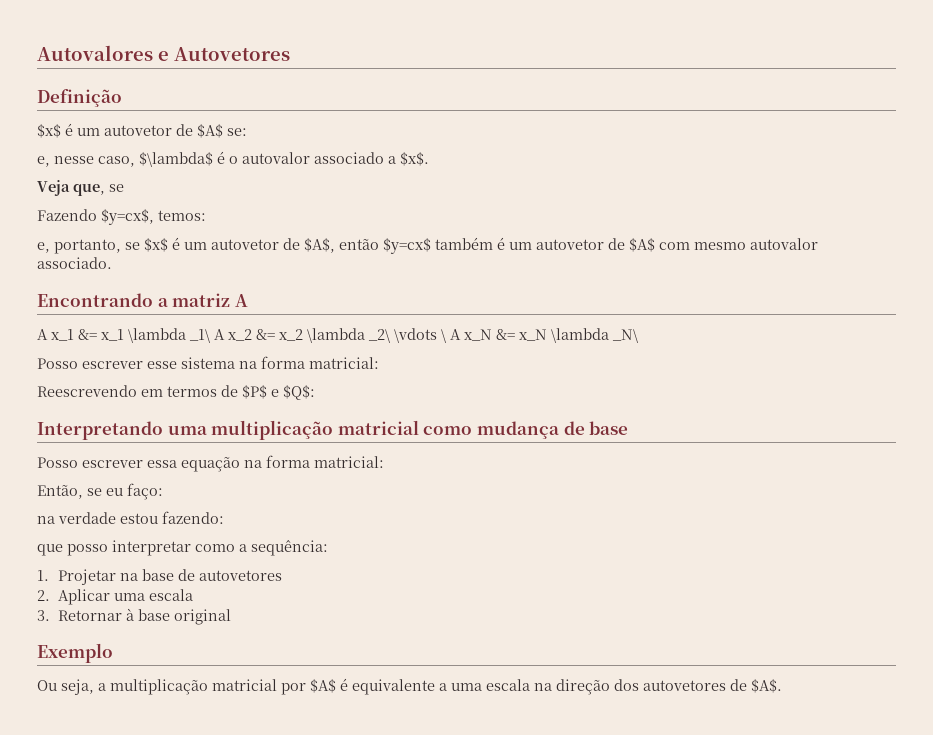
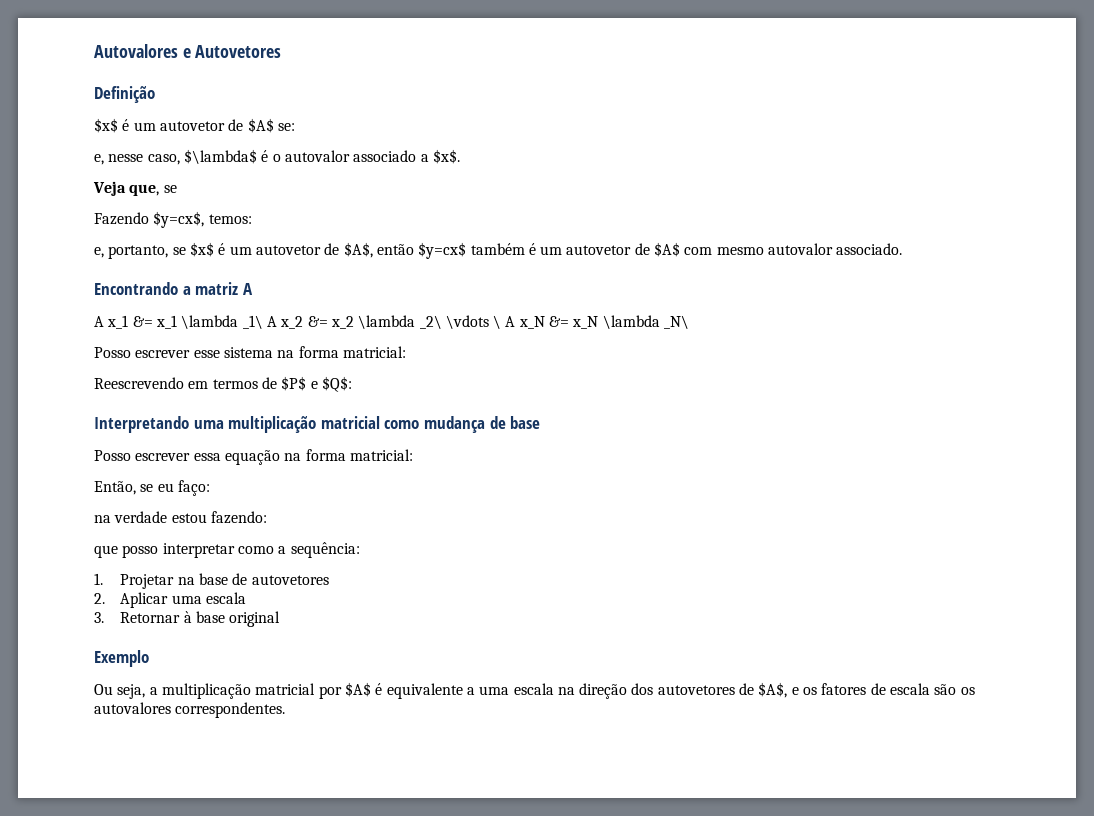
[751,679,782,693] $A$. -> [758,682,975,698] [94,702,286,718] $A$, e os fatores de escala são os autovalores correspondentes.

